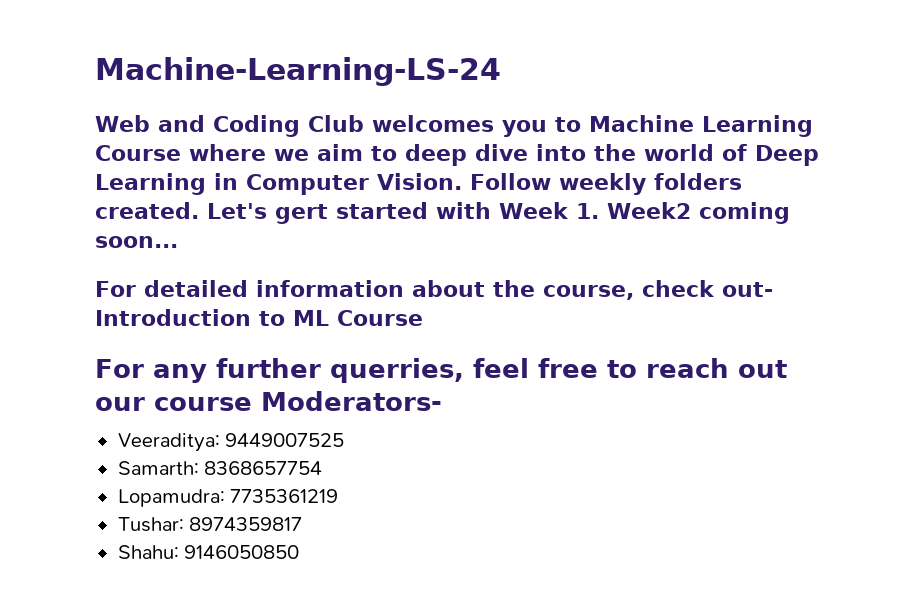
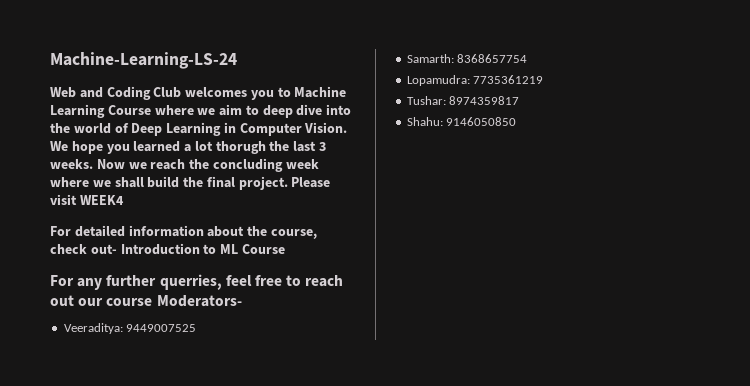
[470,173,742,195] [95,202,790,224] [95,236,178,248] Follow weekly folders created. Let's gert started with Week 1. Week2 coming soon... -> [50,141,327,154] [50,158,319,172] [50,176,331,190] [50,194,124,205] We hope you learned a lot thorugh the last 3 weeks. Now we reach the concluding week where we shall build the final project. Please visit WEEK4

